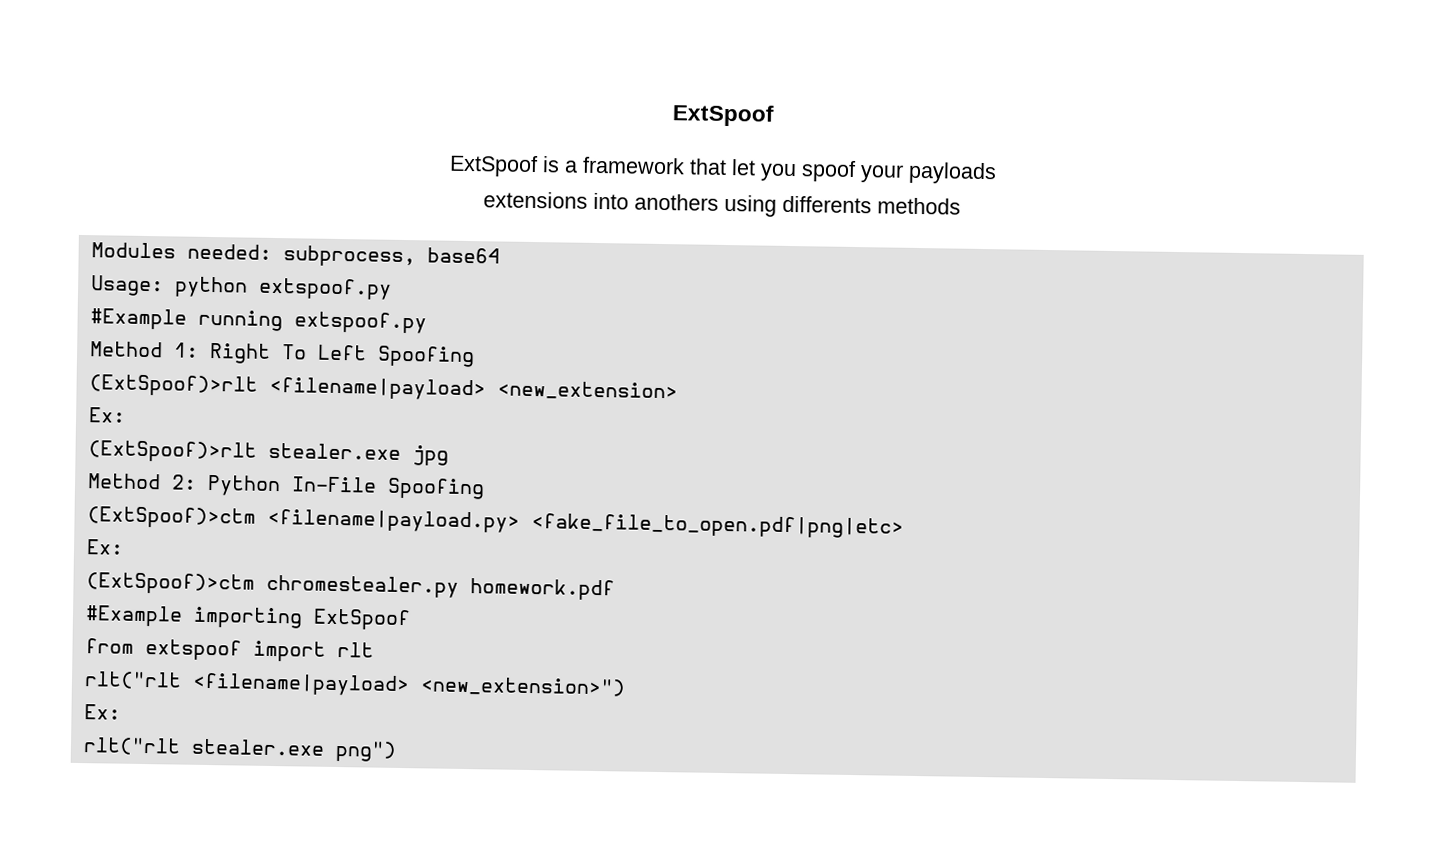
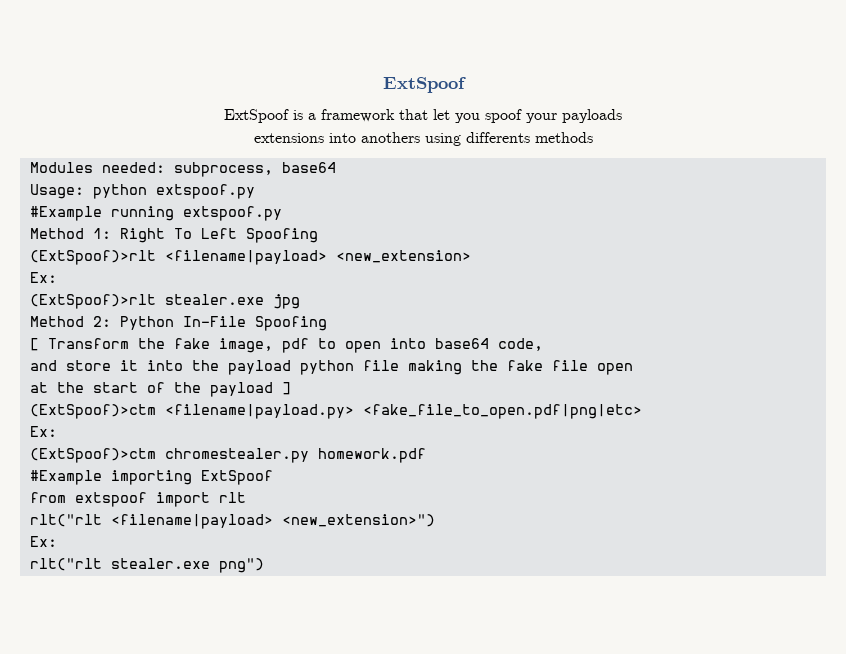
(485, 488) none -> [29,338,543,353] [29,360,633,375] [29,382,291,397] // [ Transform the fake image, pdf to open into base64 code, // and store it into the payload python file making the fake file open // at the start of the payload ]

